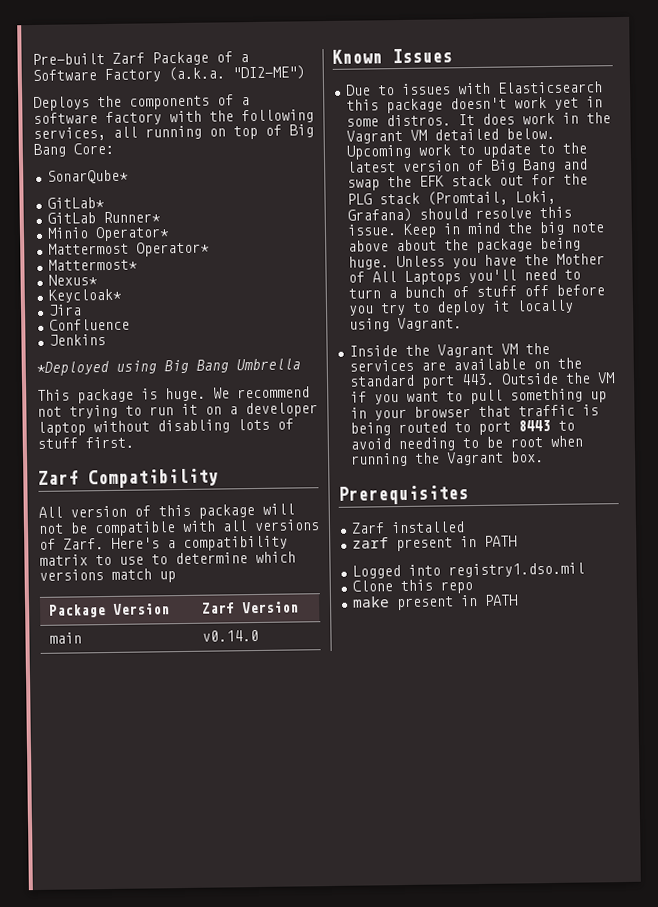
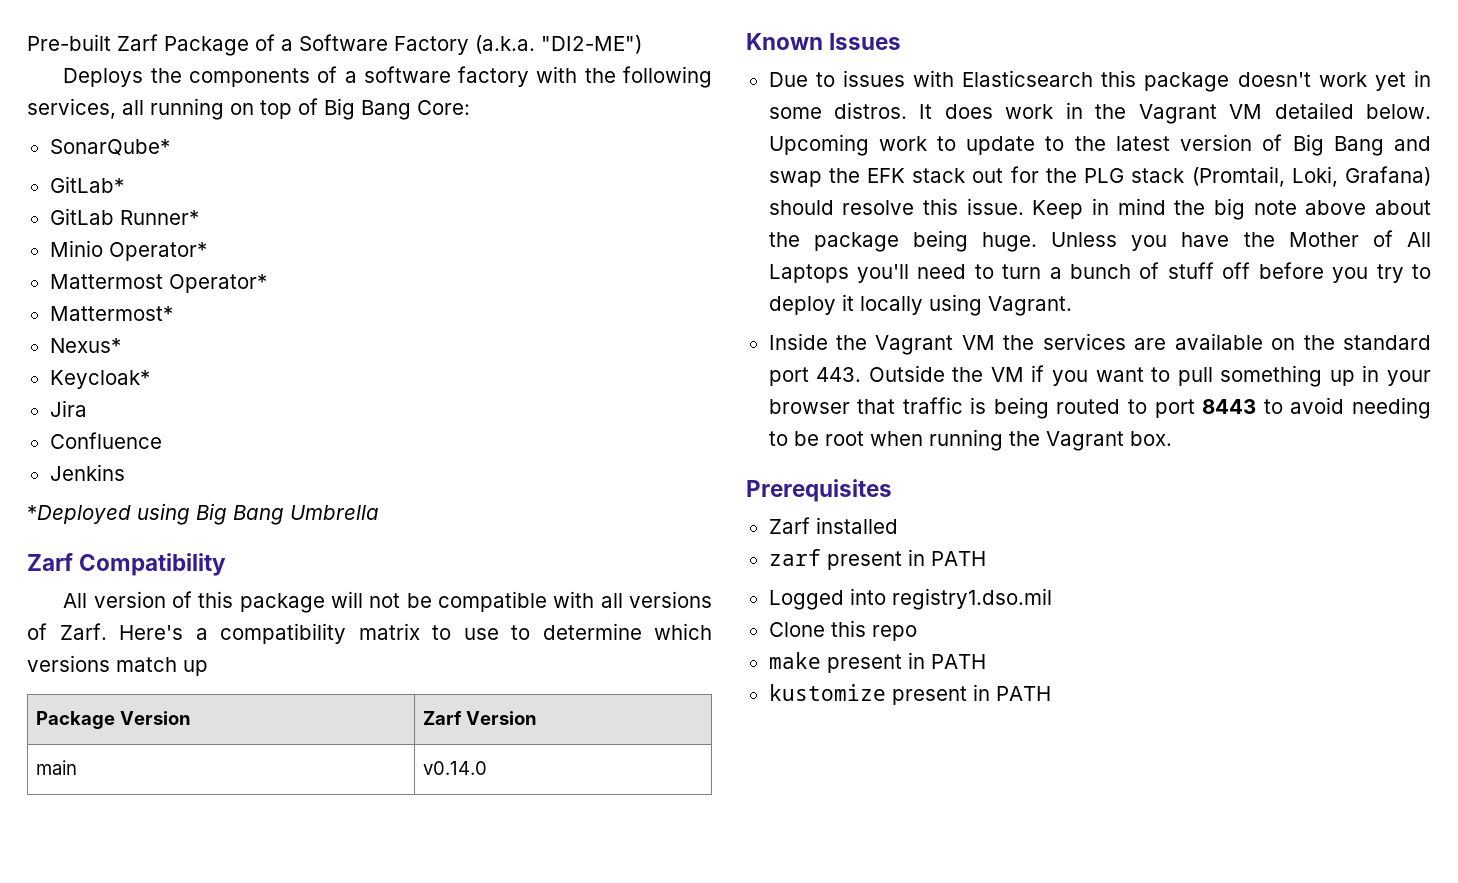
[37,386,310,404] [37,402,318,419] [37,418,294,436] [37,436,134,449] // This package is huge. We recommend not trying to run it on a developer laptop without disabling lots of stuff first. -> (379, 512) none
(518, 600) none -> [768,684,1051,705] // kustomize present in PATH

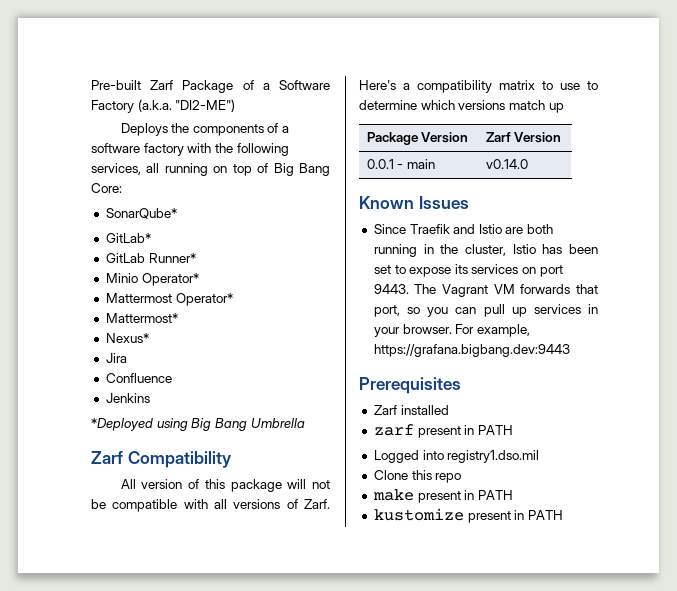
[49,370,150,389] // Keycloak* -> (149, 338) none
(537, 718) none -> [366,159,404,169] 0.0.1 -
[768,70,1431,92] [768,102,1431,124] [768,134,1432,156] [768,166,1432,187] [768,198,1431,220] [768,230,1431,252] [768,262,1431,283] [768,294,1072,316] [768,333,1431,355] [768,365,1431,387] [768,397,1431,419] [768,429,1172,451] Due to issues with Elasticsearch this package doesn't work yet in some distros. It does work in the Vagrant VM detailed below. Upcoming work to update to the latest version of Big Bang and swap the EFK stack out for the PLG stack (Promtail, Loki, Grafana) should resolve this issue. Keep in mind the big note above about the package being huge. Unless you have the Mother of All Laptops you'll need to turn a bunch of stuff off before you try to deploy it locally using Vagrant. // Inside the Vagrant VM the services are available on the standard port 443. Outside the VM if you want to pull something up in your browser that traffic is being routed to port 8443 to avoid needing to be root when running the Vagrant box. -> [373,224,554,234] [373,244,598,257] [373,264,563,277] [373,284,598,297] [373,304,598,317] [373,324,530,337] [373,344,570,357] Since Traefik and Istio are both running in the cluster, Istio has been set to expose its services on port 9443. The Vagrant VM forwards that port, so you can pull up services in your browser. For example, https://grafana.bigbang.dev:9443

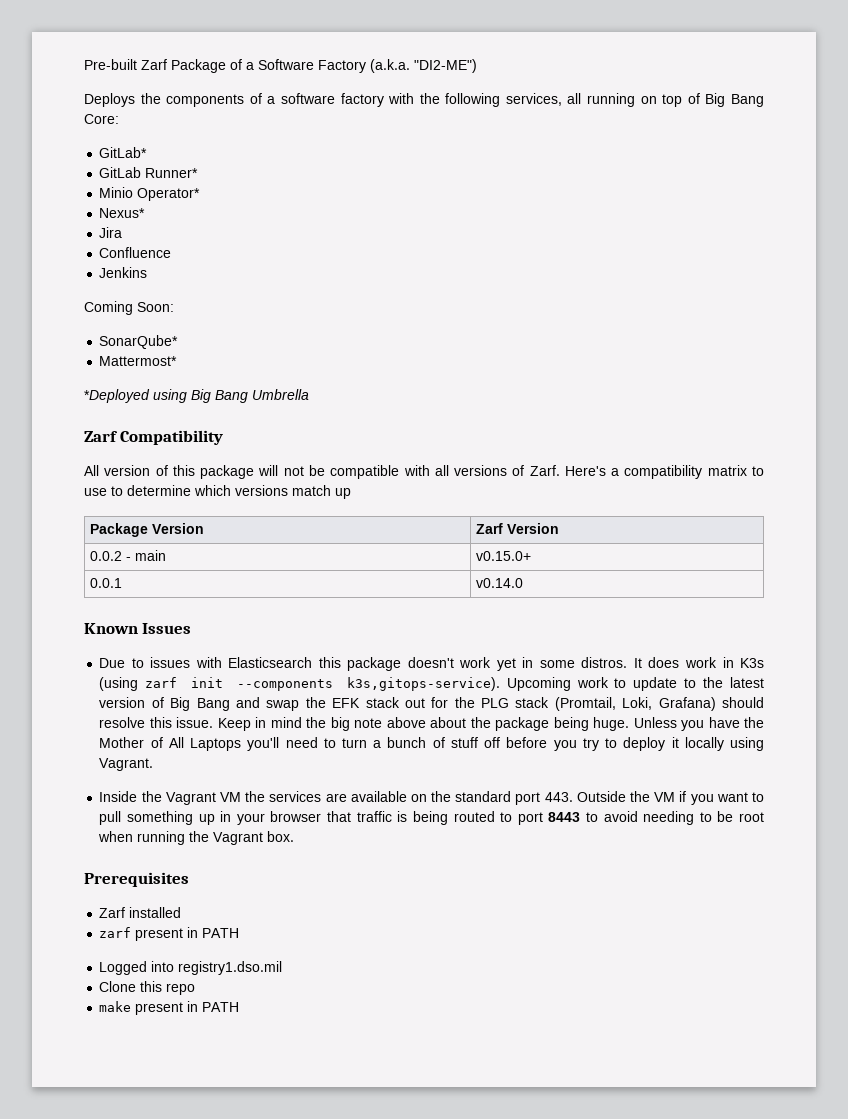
[105,208,177,219] // SonarQube* -> (119, 119) none
[105,293,233,306] [105,313,178,323] // Mattermost Operator* // Mattermost* -> (201, 194) none
(150, 398) none -> [84,301,174,315] [99,335,179,349] [99,356,178,366] // Coming Soon: // SonarQube* // Mattermost*
[366,159,394,169] 0.0.1 -> [90,551,123,561] 0.0.2
(436, 164) none -> [476,551,532,561] [90,578,123,588] | v0.15.0+ // 0.0.1
[373,224,554,234] [373,244,598,257] [373,264,563,277] [373,284,598,297] [373,304,598,317] [373,324,530,337] [373,344,570,357] Since Traefik and Istio are both running in the cluster, Istio has been set to expose its services on port 9443. The Vagrant VM forwards that port, so you can pull up services in your browser. For example, https://grafana.bigbang.dev:9443 -> [99,657,764,671] [99,677,764,691] [99,697,764,711] [99,717,764,731] [99,737,765,751] [99,758,154,771] [99,791,764,805] [99,811,764,825] [98,831,295,845] Due to issues with Elasticsearch this package doesn't work yet in some distros. It does work in K3s (using zarf init --components k3s,gitops-service). Upcoming work to update to the latest version of Big Bang and swap the EFK stack out for the PLG stack (Promtail, Loki, Grafana) should resolve this issue. Keep in mind the big note above about the package being huge. Unless you have the Mother of All Laptops you'll need to turn a bunch of stuff off before you try to deploy it locally using Vagrant. // Inside the Vagrant VM the services are available on the standard port 443. Outside the VM if you want to pull something up in your browser that traffic is being routed to port 8443 to avoid needing to be root when running the Vagrant box.
[373,508,563,523] // kustomize present in PATH -> (240, 1007) none

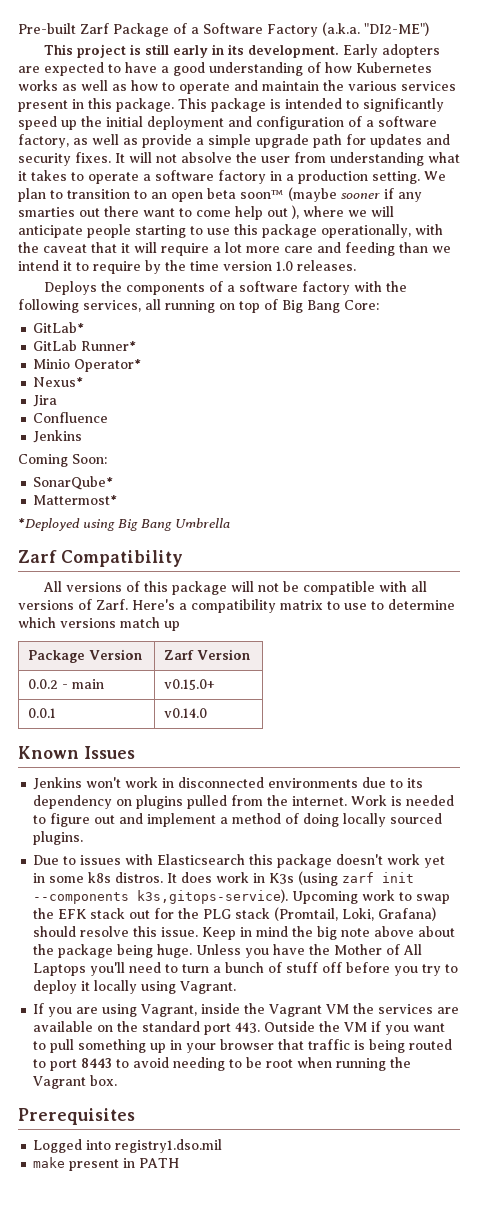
(477, 66) none -> [43,44,440,58] [18,62,432,76] [18,80,456,94] [18,98,444,112] [18,116,437,130] [18,134,450,148] [18,152,460,166] [18,170,446,184] [18,187,422,202] [18,205,394,220] [18,224,443,238] [18,242,451,256] [18,260,356,274] // This project is still early in its development. Early adopters are expected to have a good understanding of how Kubernetes works as well as how to operate and maintain the various services present in this package. This package is intended to significantly speed up the initial deployment and configuration of a software factory, as well as provide a simple upgrade path for updates and security fixes. It will not absolve the user from understanding what it takes to operate a software factory in a production setting. We plan to transition to an open beta soon™ (maybe sooner if any smarties out there want to come help out ), where we will anticipate people starting to use this package operationally, with the caveat that it will require a lot more care and feeding than we intend it to require by the time version 1.0 releases.
[104,465,151,476] version -> [65,582,122,592] versions
(192, 628) none -> [33,777,424,790] [33,795,455,809] [33,813,443,827] [33,831,84,845] // Jenkins won't work in disconnected environments due to its dependency on plugins pulled from the internet. Work is needed to figure out and implement a method of doing locally sourced plugins.
(575, 664) none -> [88,872,112,883] k8s
[633,677,764,691] [99,697,260,711] update to the latest version of Big Bang and -> (413, 896) none
[99,791,138,802] Inside -> [33,1003,241,1017] If you are using Vagrant, inside
[99,907,182,918] [99,927,240,941] // Zarf installed // zarf present in PATH -> (135, 1116) none
[99,981,196,995] // Clone this repo -> (223, 1146) none

